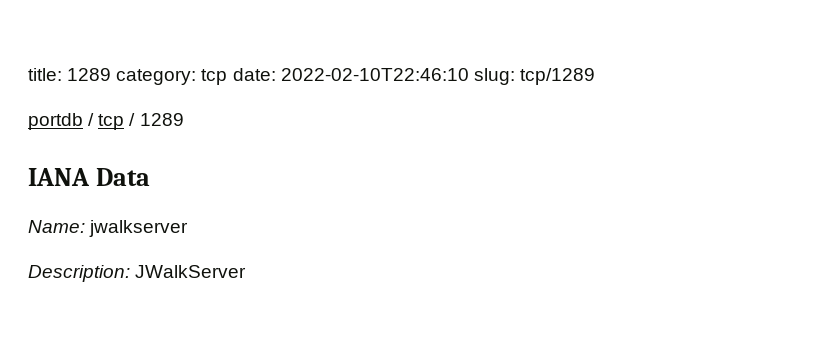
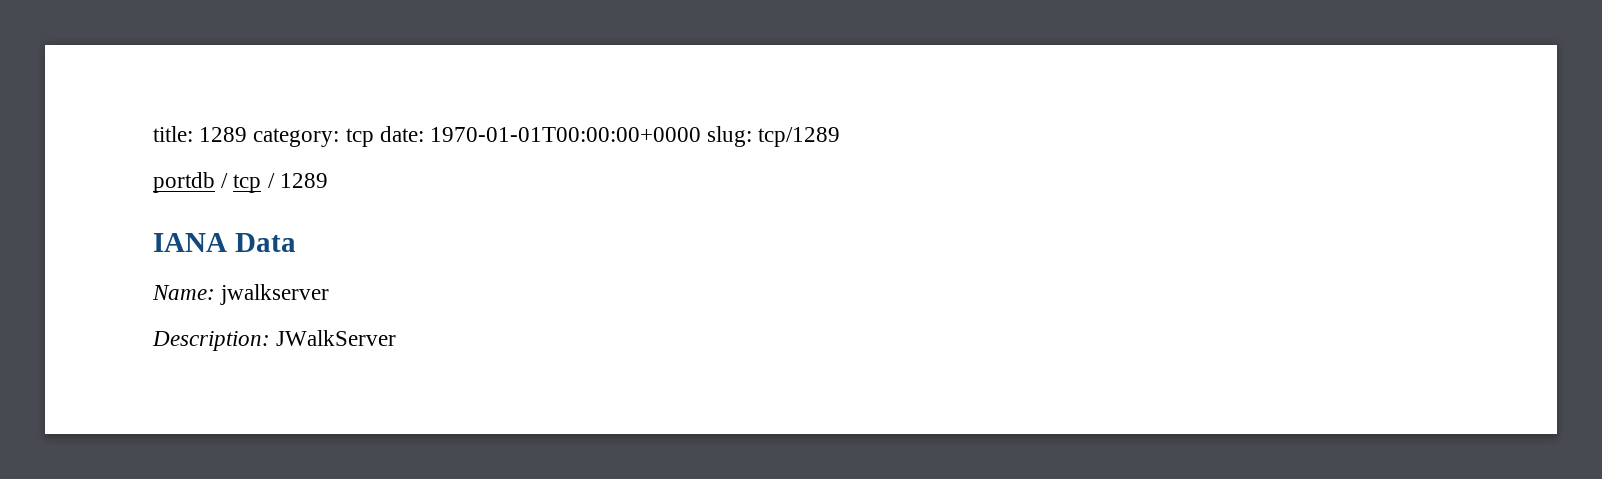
[280,68,469,81] 2022-02-10T22:46:10 -> [430,127,702,142] 1970-01-01T00:00:00+0000

